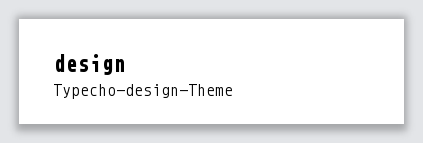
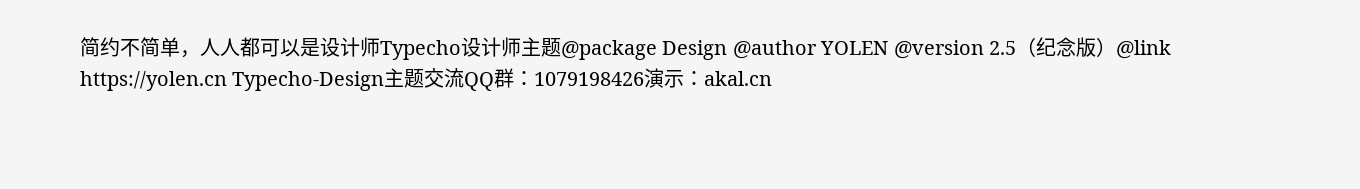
[53,54,125,75] [53,84,233,99] design // Typecho-design-Theme -> [80,37,1171,60] [80,68,773,91] 简约不简单，人人都可以是设计师Typecho设计师主题@package Design @author YOLEN @version 2.5（纪念版）@link https://yolen.cn Typecho-Design主题交流QQ群：1079198426演示：akal.cn

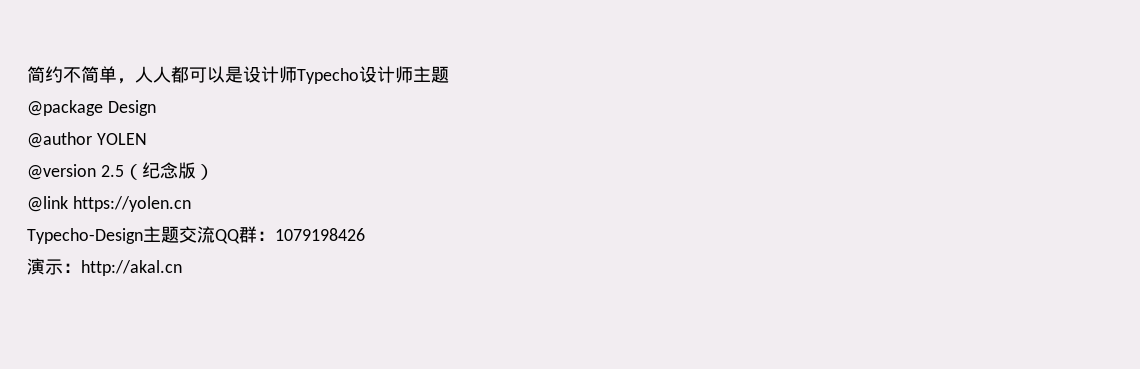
(561, 47) none -> (449, 74) //
(728, 50) none -> (156, 108) //
(889, 48) none -> (147, 139) //
(1116, 47) none -> (214, 172) //
(227, 81) none -> (191, 204) //
[644,68,773,88] 演示：akal.cn -> [27,258,182,276] // 演示：http://akal.cn

